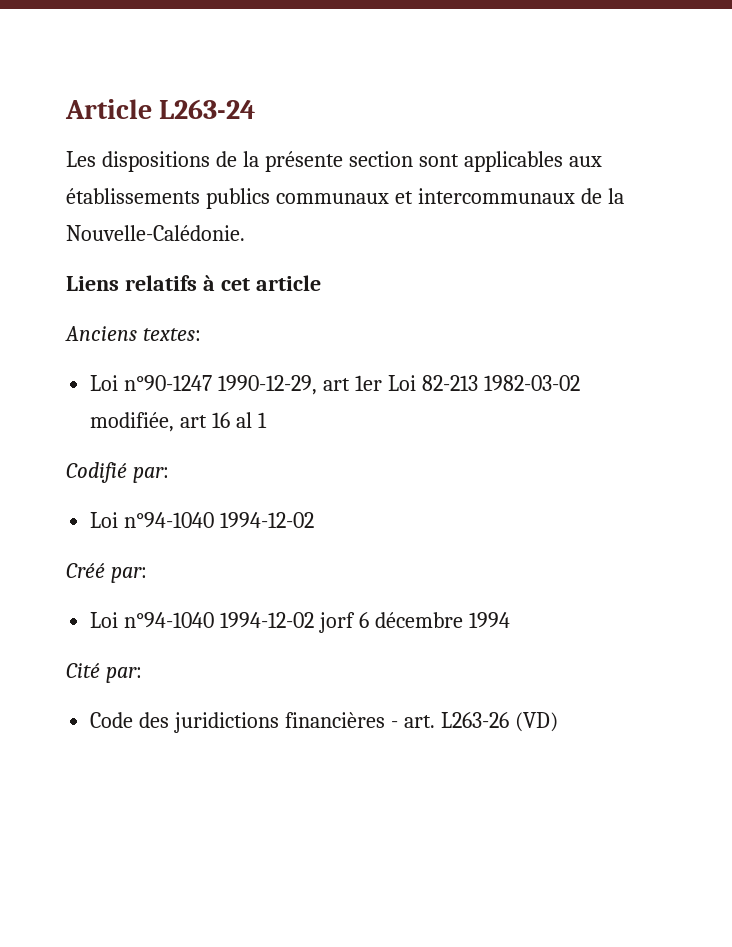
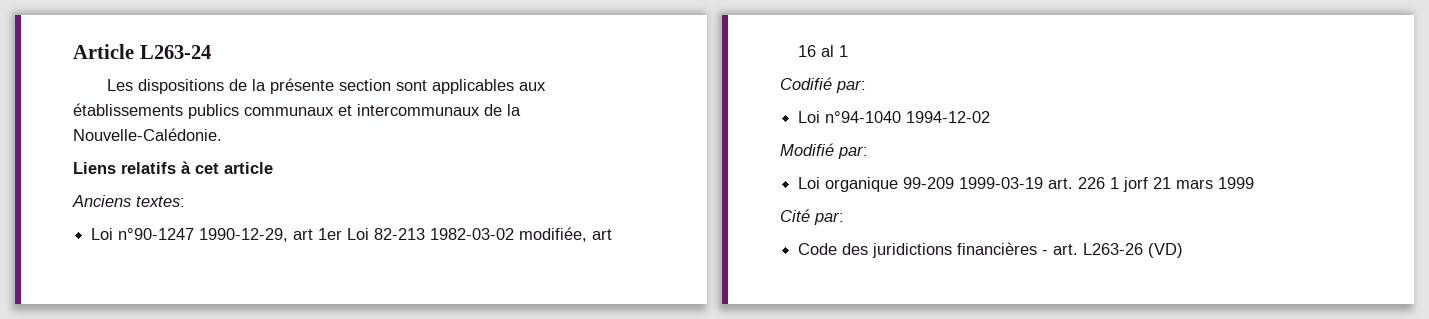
[66,563,147,583] [90,612,510,633] Créé par: // Loi n°94-1040 1994-12-02 jorf 6 décembre 1994 -> [780,143,868,159] [798,177,1255,192] Modifié par: // Loi organique 99-209 1999-03-19 art. 226 1 jorf 21 mars 1999

